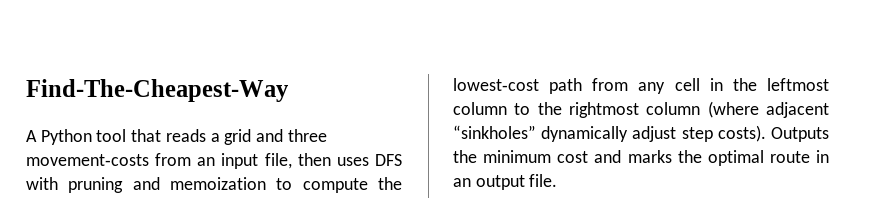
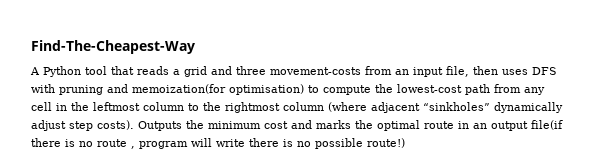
[170,177,266,190] memoization -> [132,84,304,95] memoization(for optimisation)
[529,174,558,187] file. -> [531,120,563,130] [31,138,405,149] file(if there is no route , program will write there is no possible route!)

